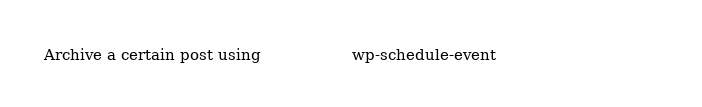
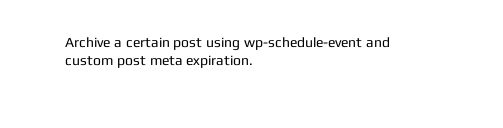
(496, 56) none -> [365,37,390,48] [65,55,254,68] and custom post meta expiration.

